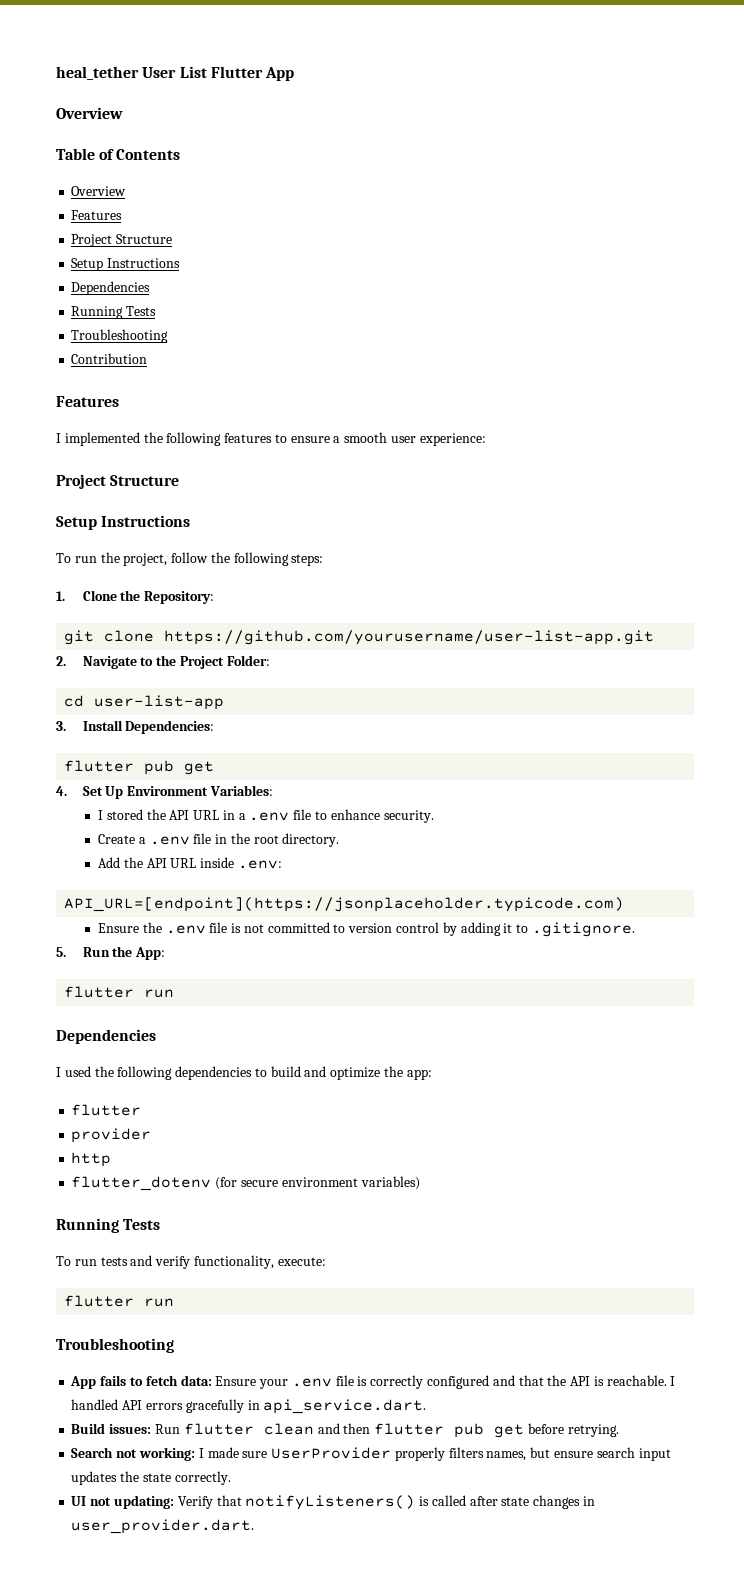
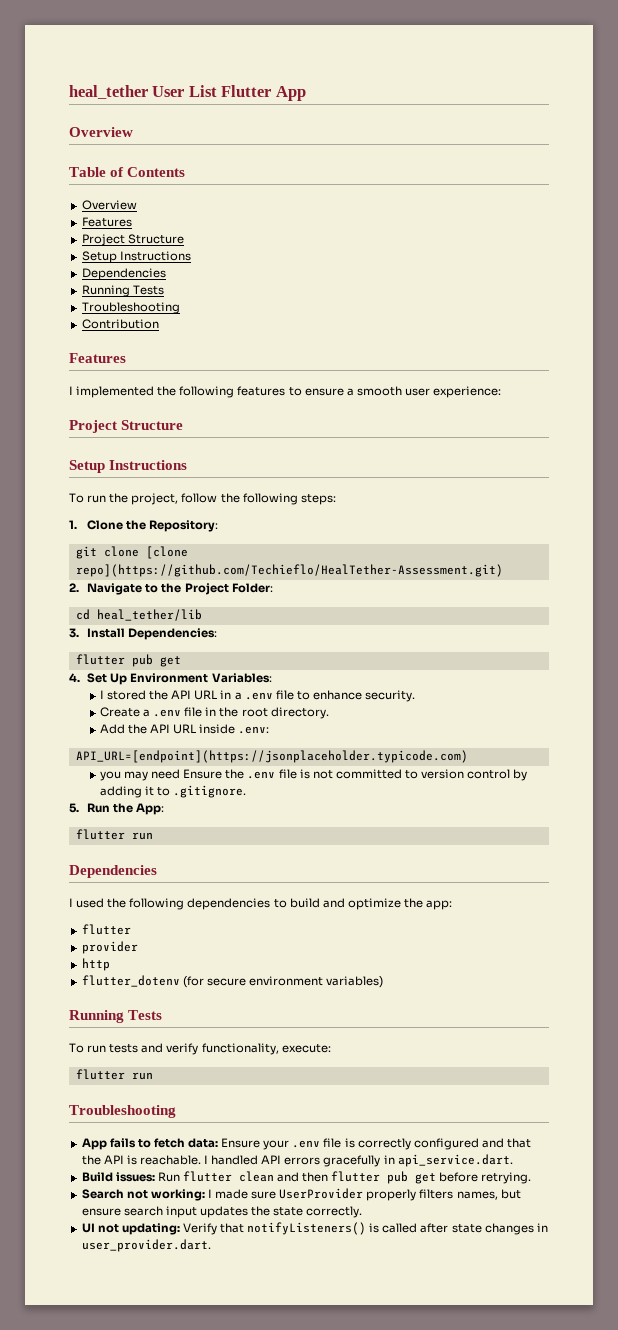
[164,630,655,645] https://github.com/yourusername/user-list-app.git -> [145,546,188,559] [75,564,503,577] [clone repo](https://github.com/Techieflo/HealTether-Assessment.git)
[94,695,225,710] user-list-app -> [96,609,202,621] heal_tether/lib
(625, 904) none -> [99,769,181,781] you may need

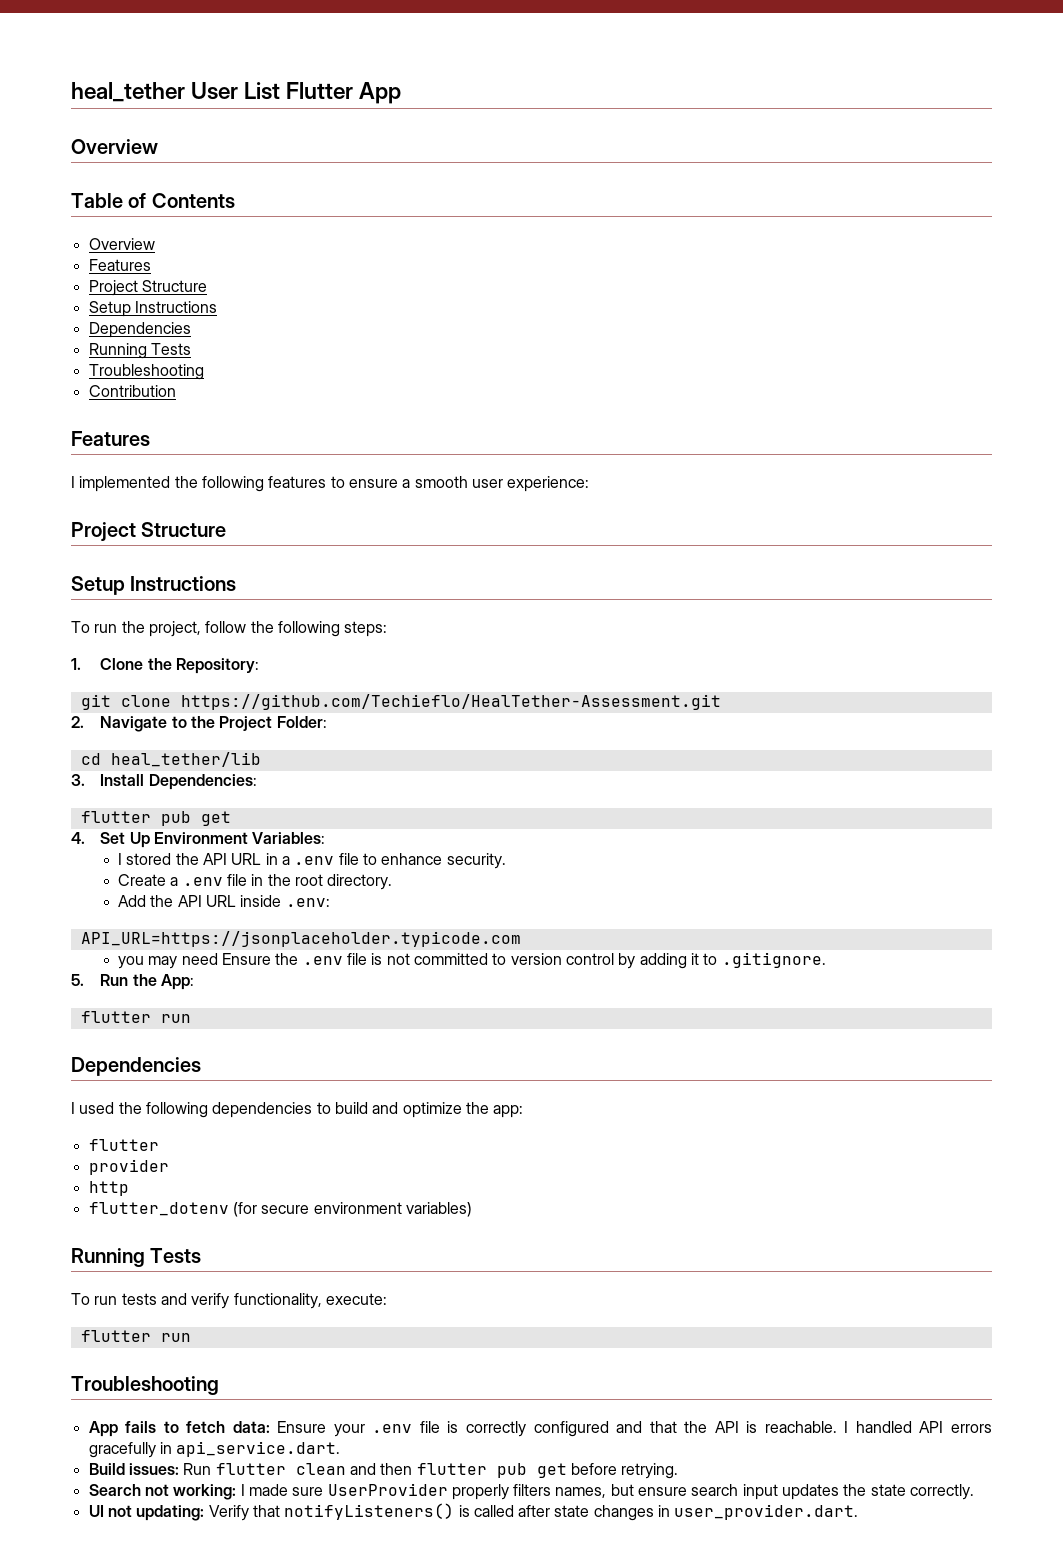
[145,546,188,559] [75,564,503,577] [clone repo](https://github.com/Techieflo/HealTether-Assessment.git) -> [180,694,721,710] https://github.com/Techieflo/HealTether-Assessment.git
[75,750,468,763] API_URL=[endpoint](https://jsonplaceholder.typicode.com) -> [80,931,521,947] API_URL=https://jsonplaceholder.typicode.com

